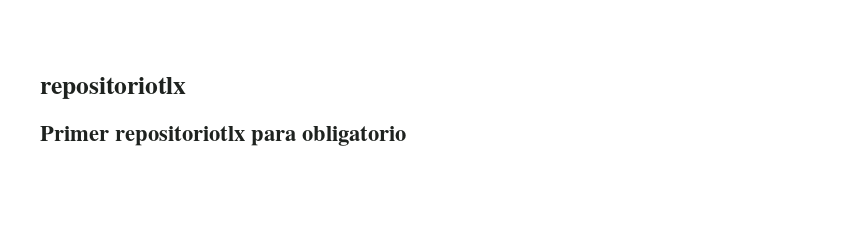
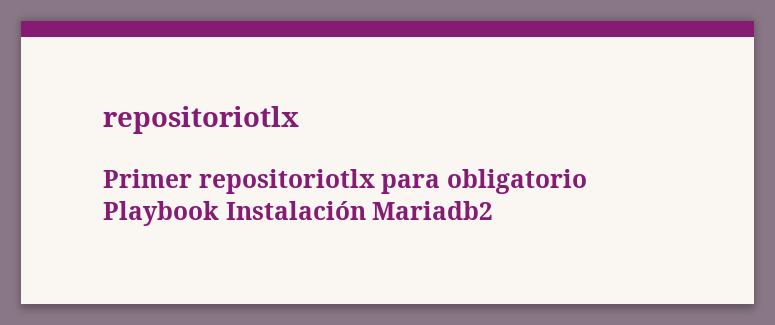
(407, 136) none -> [103,201,494,226] Playbook Instalación Mariadb2

